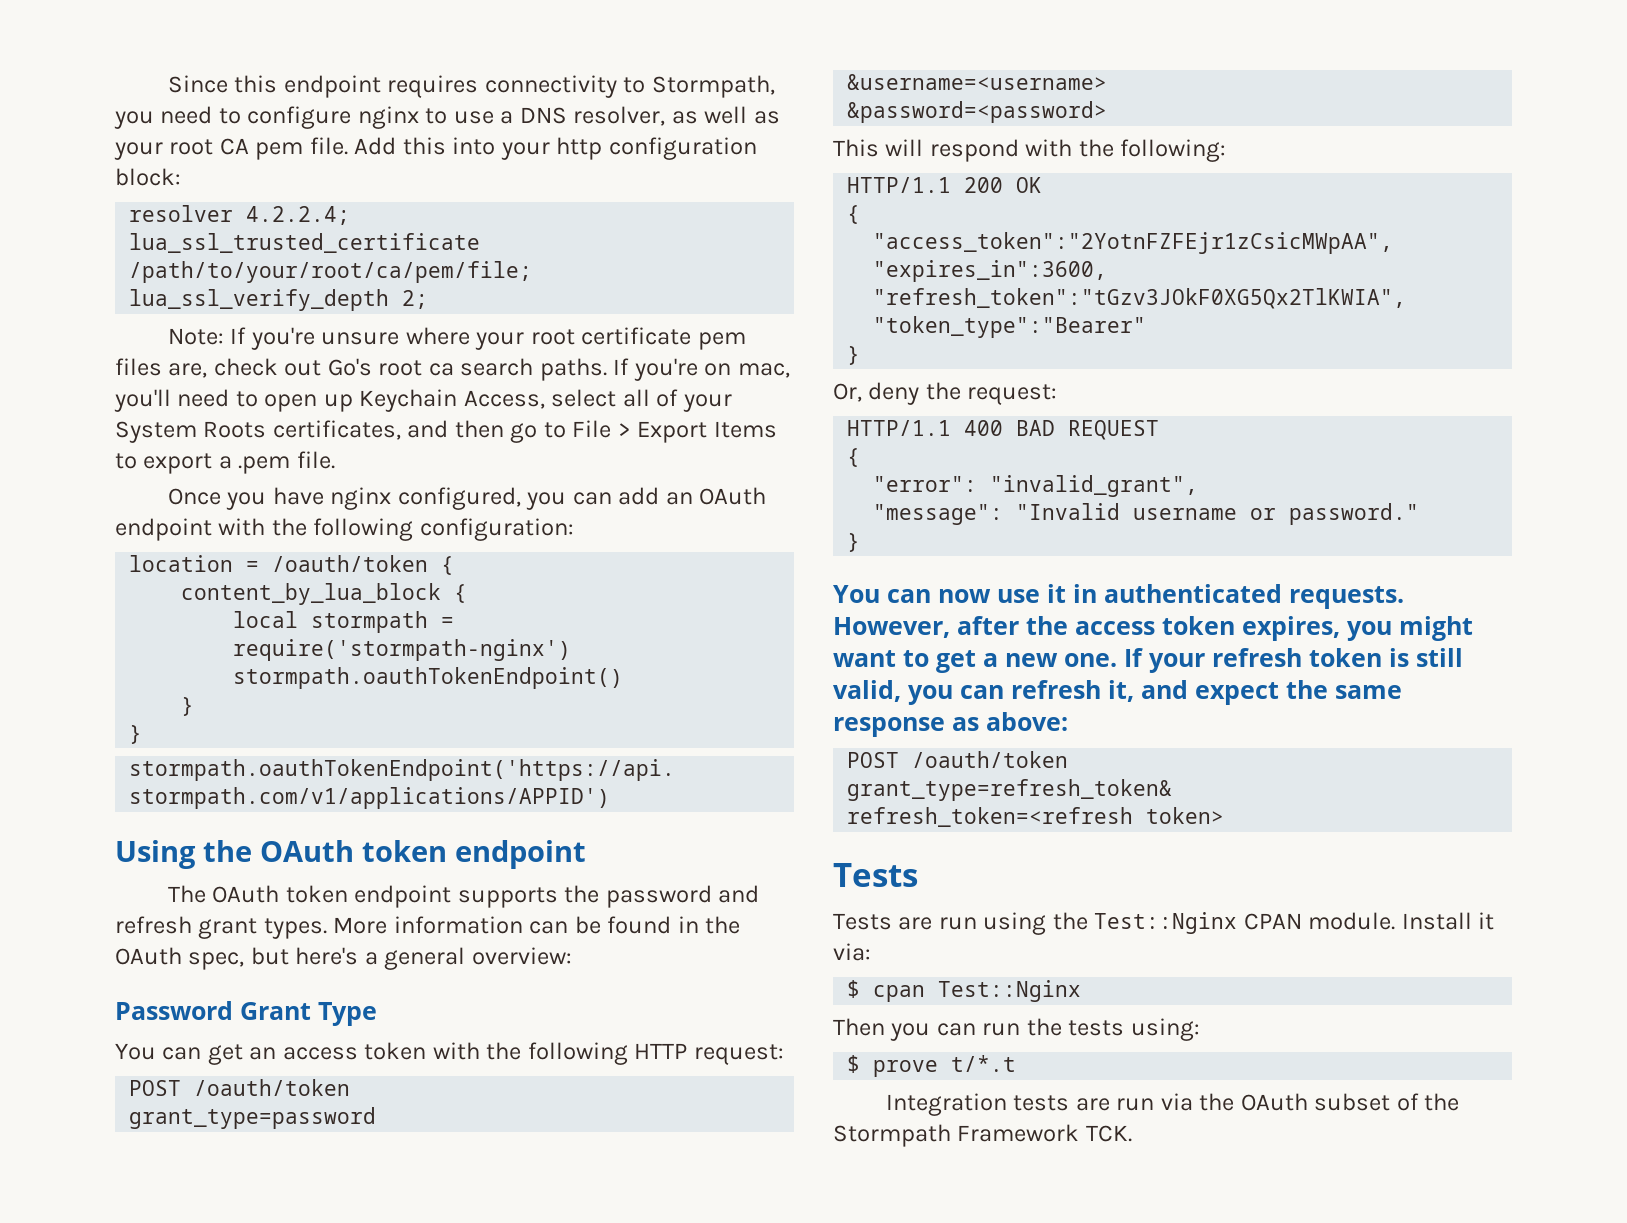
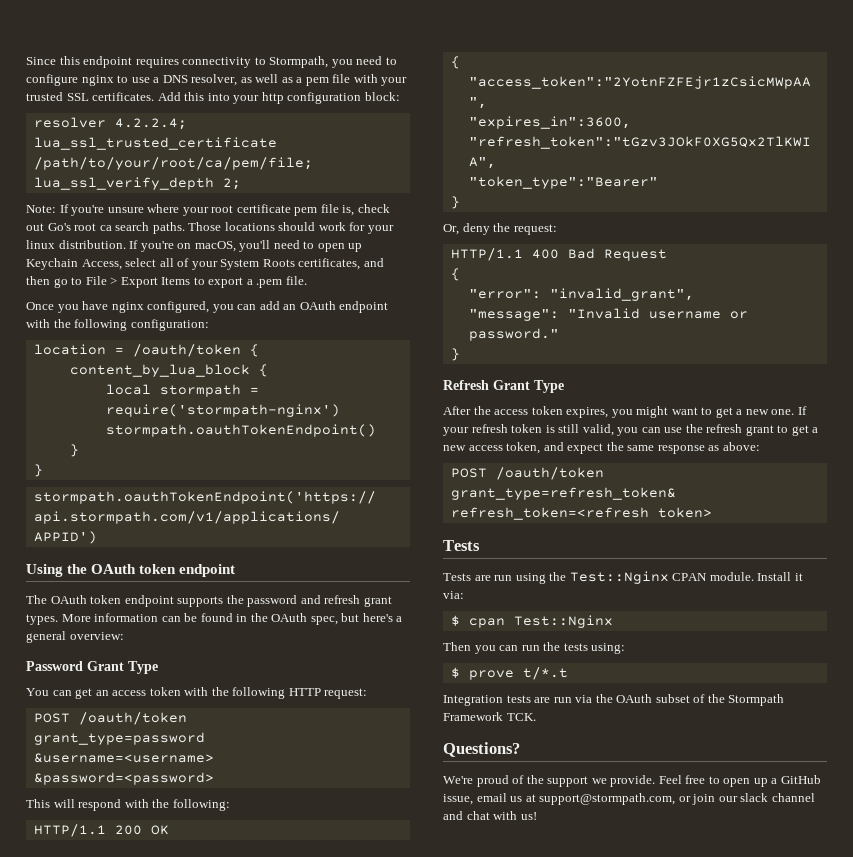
[114,137,348,160] your root CA pem file. -> [296,74,408,86] [26,92,155,101] a pem file with your trusted SSL certificates.
[115,358,208,378] files are, -> [320,204,355,216] file is,
(607, 369) none -> [188,222,394,234] [26,240,126,249] Those locations should work for your linux distribution.
[737,363,790,378] mac, -> [194,241,236,252] macOS,
[1016,420,1160,440] BAD REQUEST -> [567,248,667,261] Bad Request
[833,584,1404,609] [833,616,1019,638] You can now use it in authenticated requests. However, after -> [443,380,564,393] [443,406,471,415] Refresh Grant Type // After
[1011,680,1134,702] refresh it, -> [664,424,819,436] [443,442,541,454] use the refresh grant to get a new access token,
(1132, 1133) none -> [443,742,520,757] [443,775,821,787] [443,793,815,805] [443,811,537,820] // Questions? // We're proud of the support we provide. Feel free to open up a GitHub issue, email us at support@stormpath.com, or join our slack channel and chat with us!

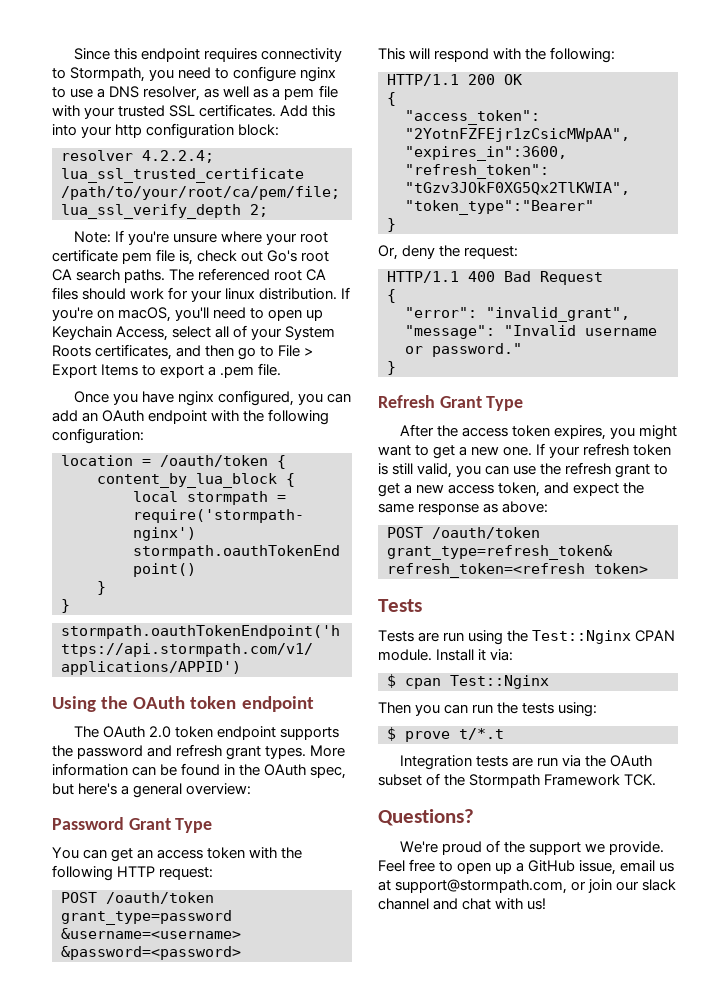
[99,225,112,231] ca -> [52,269,72,281] CA
[188,222,275,231] Those locations -> [169,268,327,281] [52,287,78,300] The referenced root CA files
(87, 599) none -> [149,726,172,738] 2.0

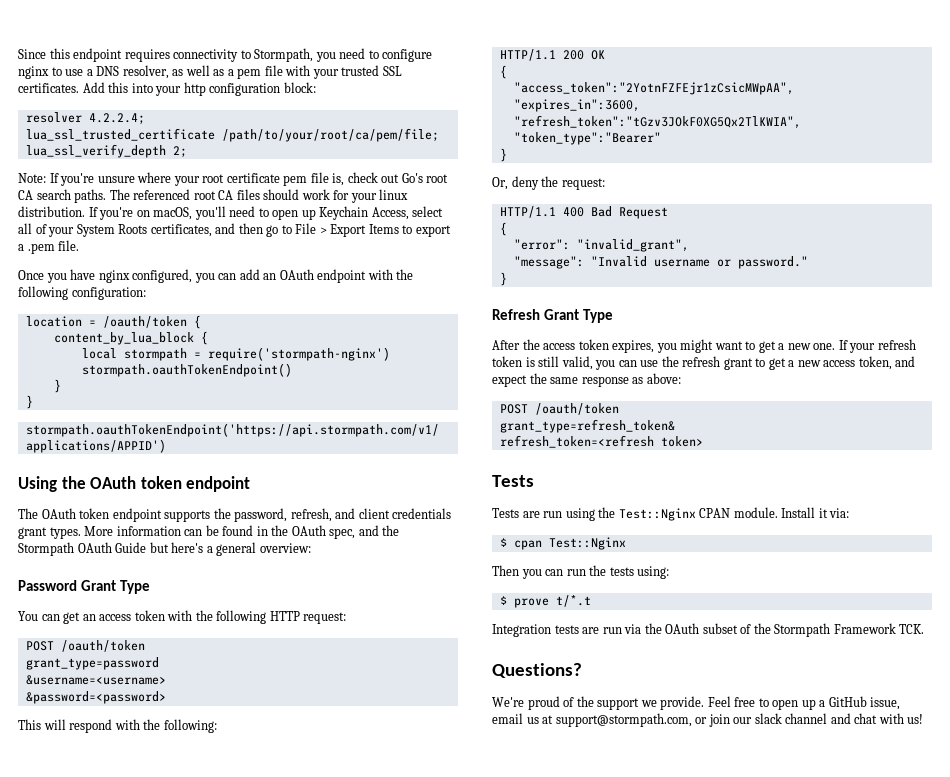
[149,726,172,738] 2.0 -> (76, 513) none
[77,744,223,759] password and refresh -> [234,508,452,522] password, refresh, and client credentials
(347, 772) none -> [358,525,400,536] [18,542,147,556] and the Stormpath OAuth Guide

